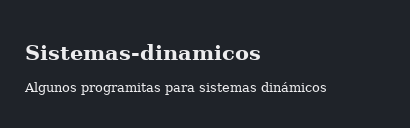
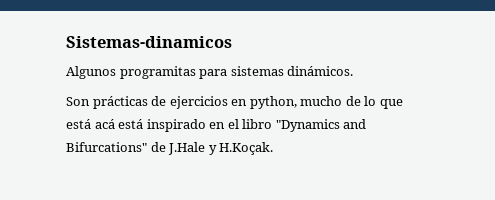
[261,82,327,92] dinámicos -> [287,66,354,76] [66,96,403,109] [66,119,367,132] [66,142,274,155] dinámicos. // Son prácticas de ejercicios en python, mucho de lo que está acá está inspirado en el libro "Dynamics and Bifurcations" de J.Hale y H.Koçak.

